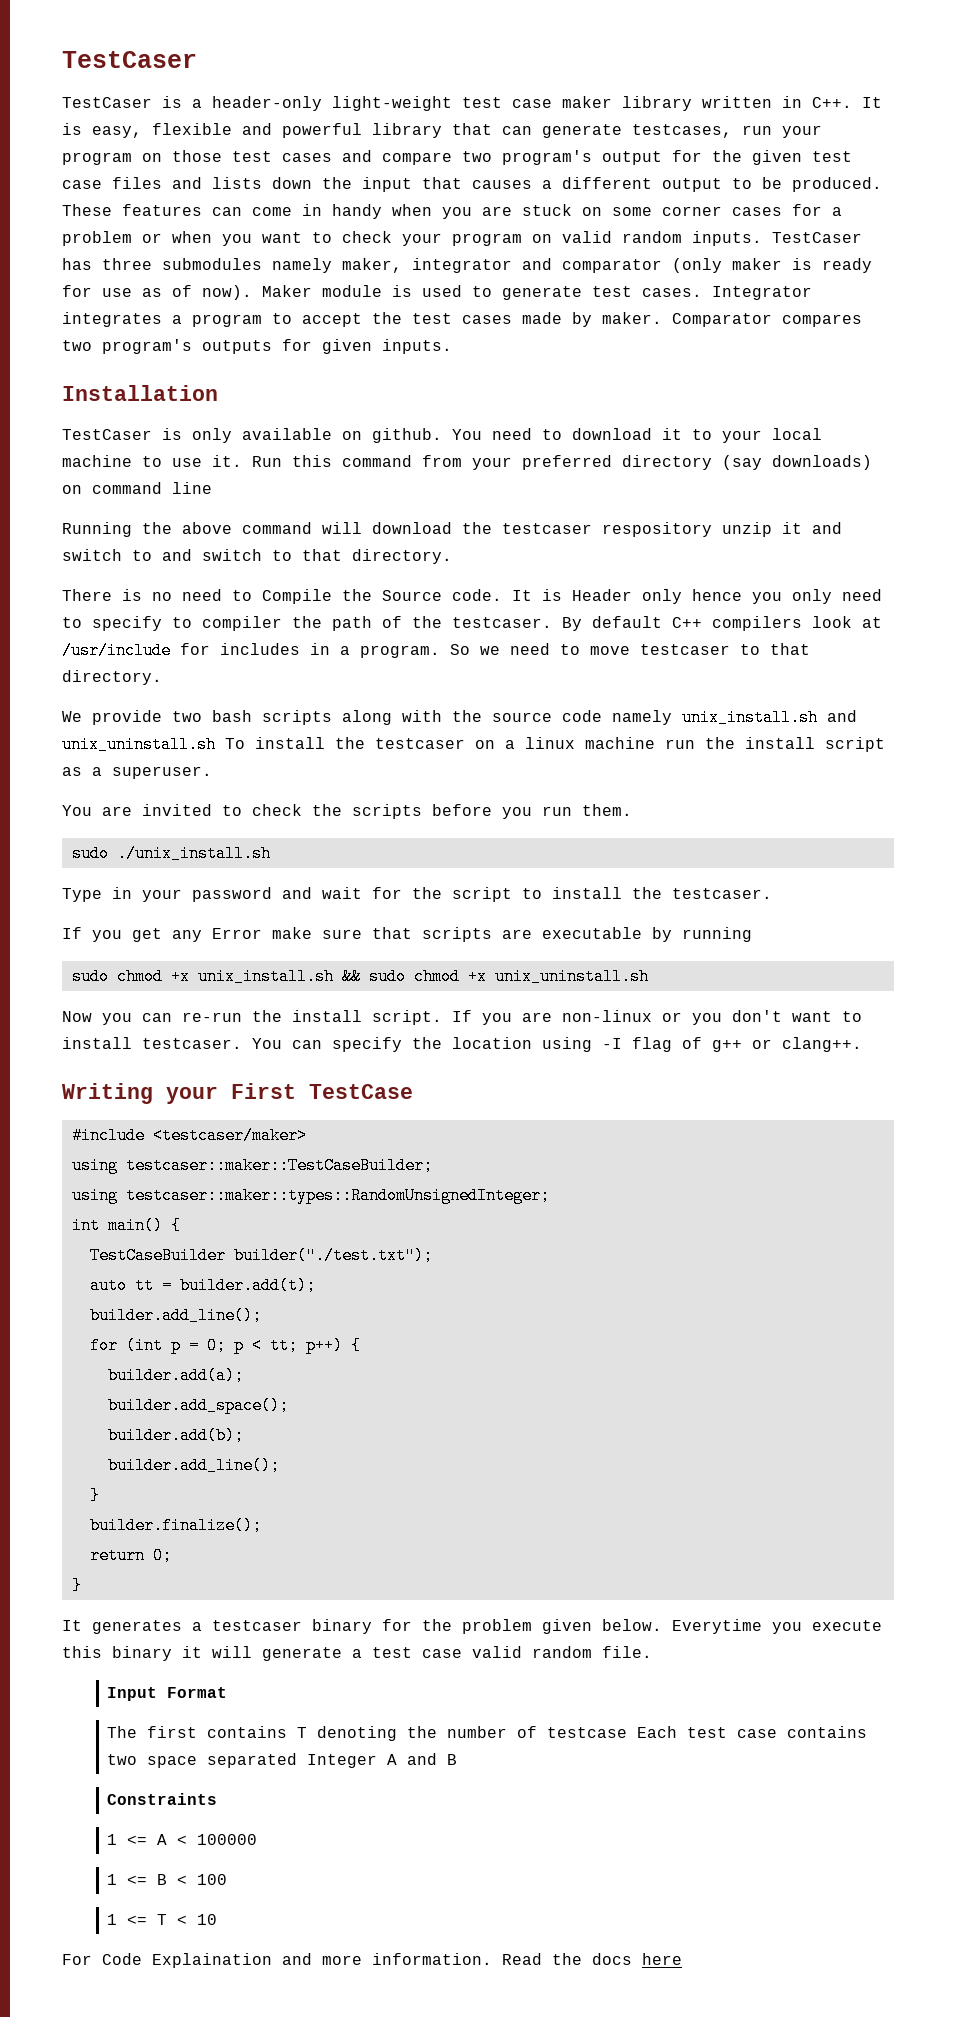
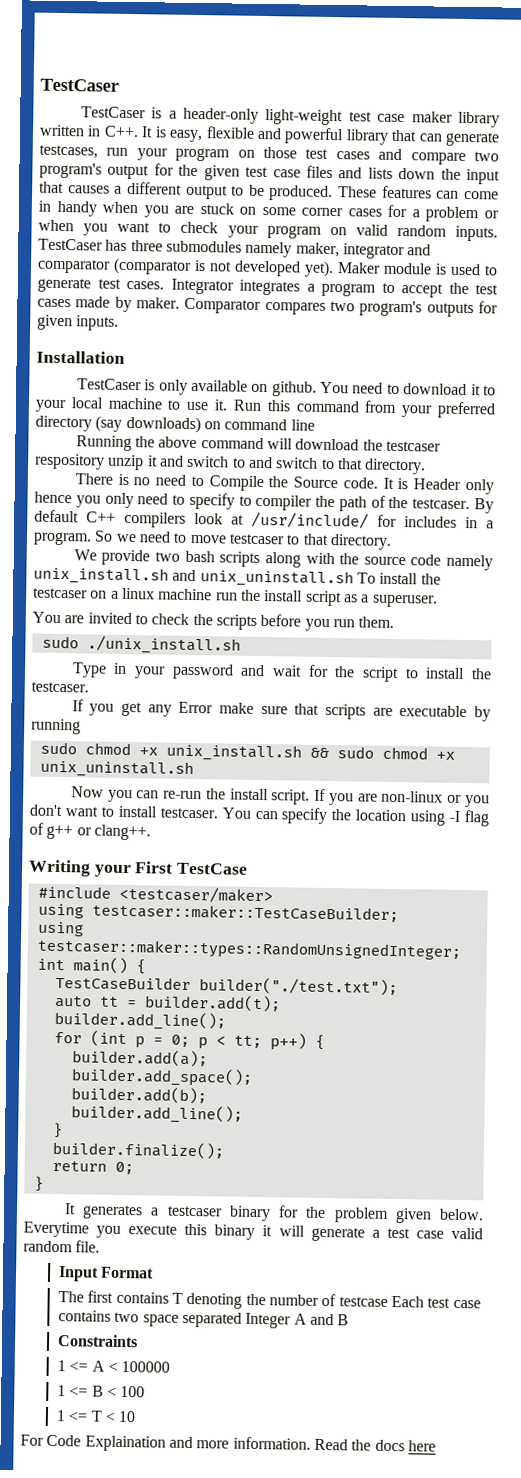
[672,258,872,273] [62,285,252,300] (only maker is ready for use as of now). -> [113,257,334,278] (comparator is not developed yet).
[62,642,171,659] /usr/include -> [251,511,369,529] /usr/include/

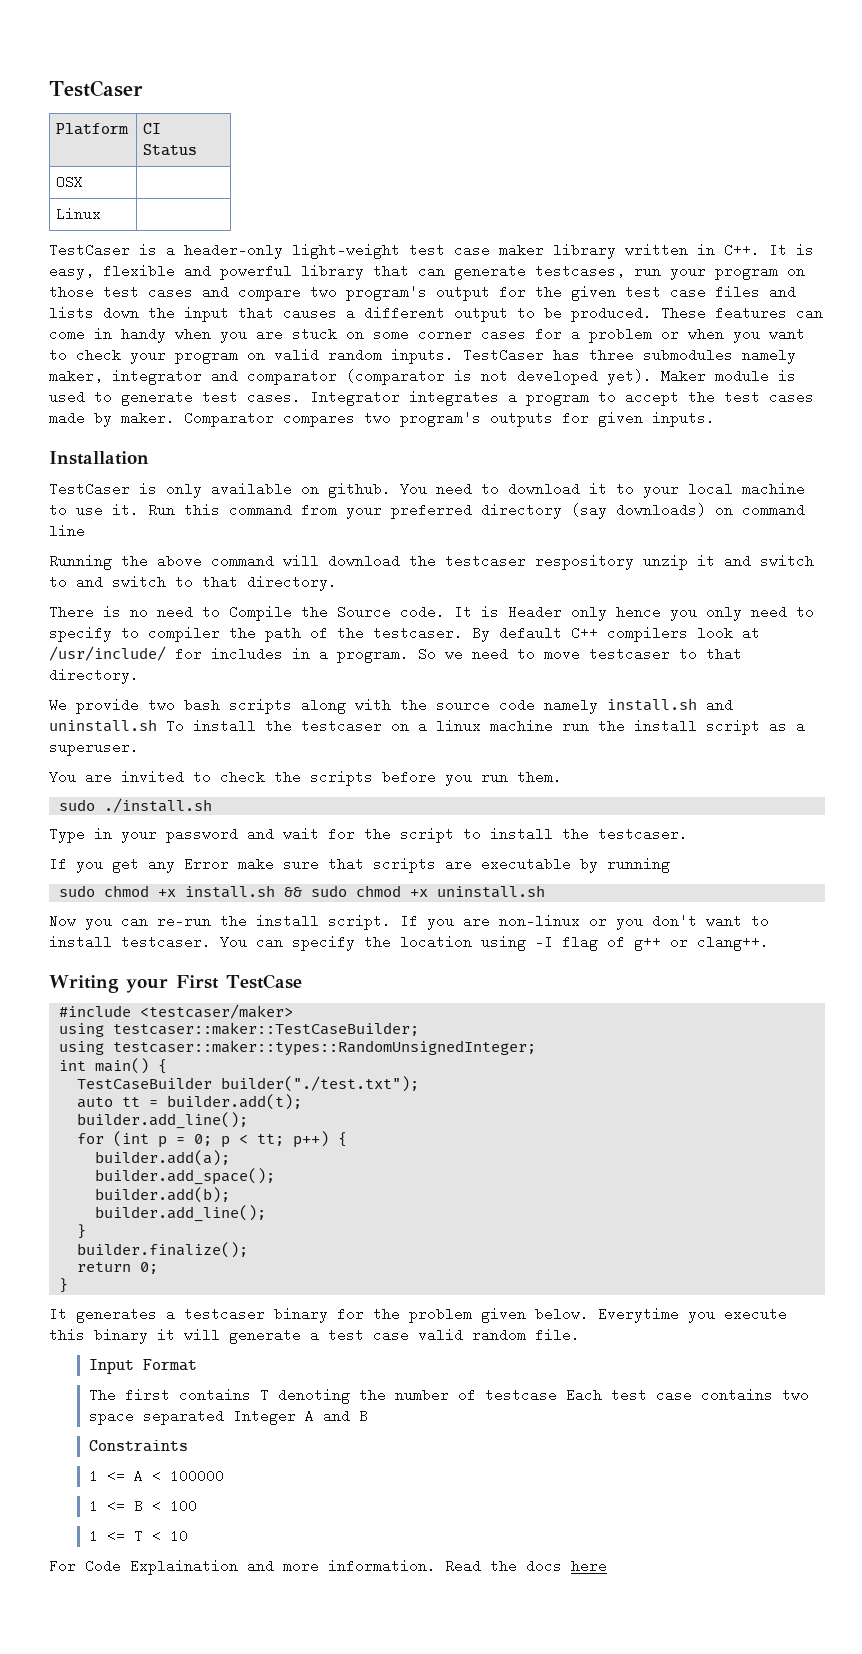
[40,78,119,92] TestCaser -> [49,80,143,97] [56,123,130,135] [143,123,162,134] [143,144,198,156] [56,175,84,189] [56,207,102,221] TestCaser // Platform | CI Status // OSX | // Linux |
[33,566,354,588] unix_install.sh and unix_uninstall.sh -> [607,698,733,712] [49,719,157,732] install.sh and uninstall.sh
[86,635,241,655] ./unix_install.sh -> [104,798,213,813] ./install.sh
[165,743,302,762] unix_install.sh -> [185,885,276,898] install.sh
[39,759,194,779] unix_uninstall.sh -> [437,885,546,898] uninstall.sh

